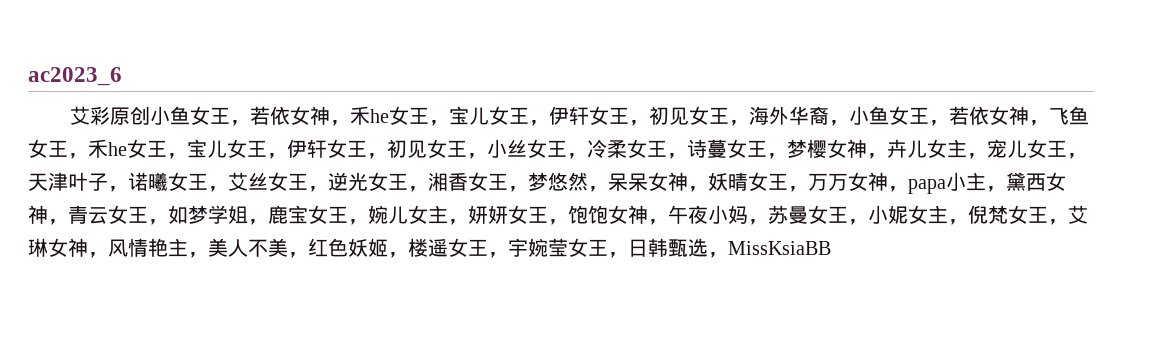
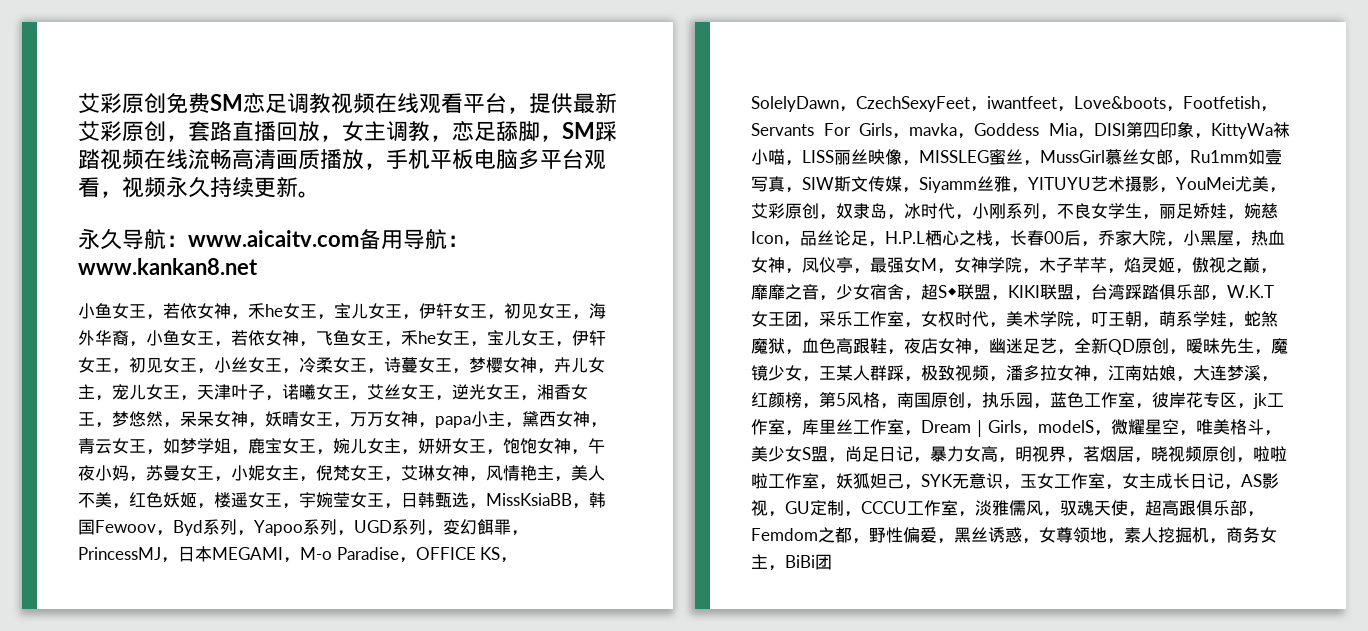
[28,67,122,86] [69,106,150,125] ac2023_6 // 艾彩原创 -> [78,93,617,114] [78,121,617,142] [78,149,606,170] [78,177,320,198] [78,229,469,250] [78,258,258,275] 艾彩原创免费SM恋足调教视频在线观看平台，提供最新艾彩原创，套路直播回放，女主调教，恋足舔脚，SM踩踏视频在线流畅高清画质播放，手机平板电脑多平台观看，视频永久持续更新。 // 永久导航：www.aicaitv.com备用导航：www.kankan8.net //
(831, 248) none -> [572,492,606,509] [78,519,528,536] [78,546,518,563] [751,96,1277,112] [751,121,1290,139] [751,149,1282,166] [751,176,1286,193] [751,203,1278,220] [751,230,1285,247] [751,257,1277,274] [751,284,1274,301] [751,311,1278,328] [751,338,1288,355] [751,365,1278,382] [751,392,1284,409] [751,419,1281,438] [751,446,1287,463] [751,473,1279,490] [751,500,1264,517] [751,527,1277,544] [751,554,832,571] ，韩国Fewoov，Byd系列，Yapoo系列，UGD系列，変幻餌罪，PrincessMJ，日本MEGAMI，M-o Paradise，OFFICE KS，SolelyDawn，CzechSexyFeet，iwantfeet，Love&boots，Footfetish，Servants For Girls，mavka，Goddess Mia，DISI第四印象，KittyWa袜小喵，LISS丽丝映像，MISSLEG蜜丝，MussGirl慕丝女郎，Ru1mm如壹写真，SIW斯文传媒，Siyamm丝雅，YITUYU艺术摄影，YouMei尤美，艾彩原创，奴隶岛，冰时代，小刚系列，不良女学生，丽足娇娃，婉慈Icon，品丝论足，H.P.L栖心之栈，长春00后，乔家大院，小黑屋，热血女神，凤仪亭，最强女M，女神学院，木子芊芊，焰灵姬，傲视之巅，靡靡之音，少女宿舍，超S◆联盟，KIKI联盟，台湾踩踏俱乐部，W.K.T女王团，采乐工作室，女权时代，美术学院，叮王朝，萌系学娃，蛇煞魔狱，血色高跟鞋，夜店女神，幽迷足艺，全新QD原创，暧昧先生，魔镜少女，王某人群踩，极致视频，潘多拉女神，江南姑娘，大连梦溪，红颜榜，第5风格，南国原创，执乐园，蓝色工作室，彼岸花专区，jk工作室，库里丝工作室，Dream｜Girls，modelS，微耀星空，唯美格斗，美少女S盟，尚足日记，暴力女高，明视界，茗烟居，晓视频原创，啦啦啦工作室，妖狐妲己，SYK无意识，玉女工作室，女主成长日记，AS影视，GU定制，CCCU工作室，淡雅儒风，驭魂天使，超高跟俱乐部，Femdom之都，野性偏爱，黑丝诱惑，女尊领地，素人挖掘机，商务女主，BiBi团

